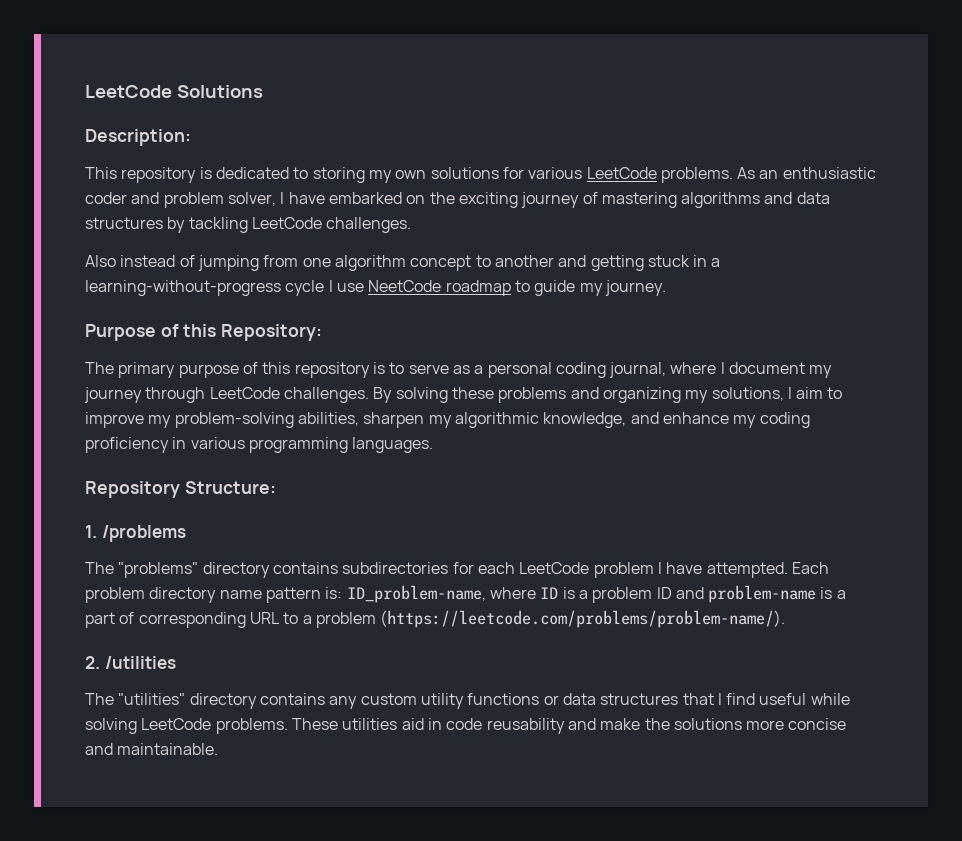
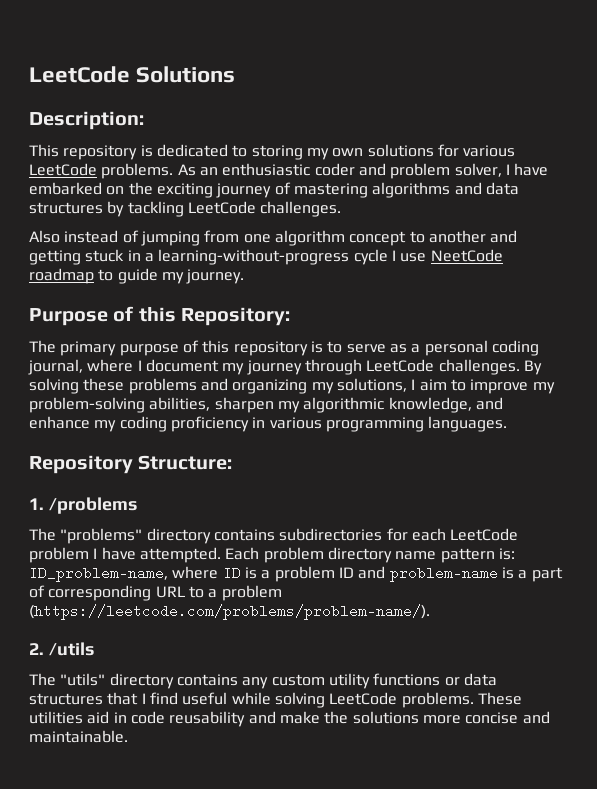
[104,656,176,669] [85,693,186,705] /utilities // The "utilities" -> [48,642,94,656] [29,673,106,686] /utils // The "utils"

